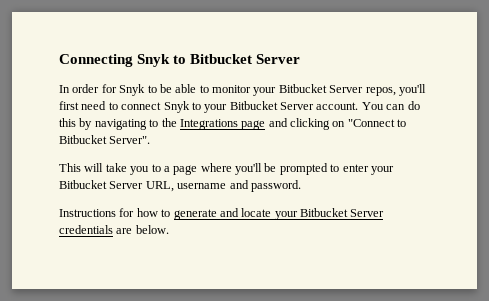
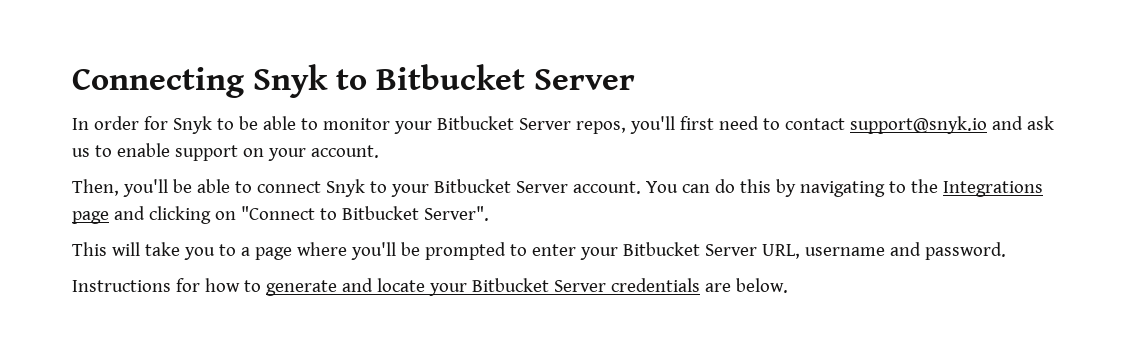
(118, 106) none -> [784,116,1054,134] [72,143,379,161] [72,179,252,197] contact support@snyk.io and ask us to enable support on your account. // Then, you'll be able to

